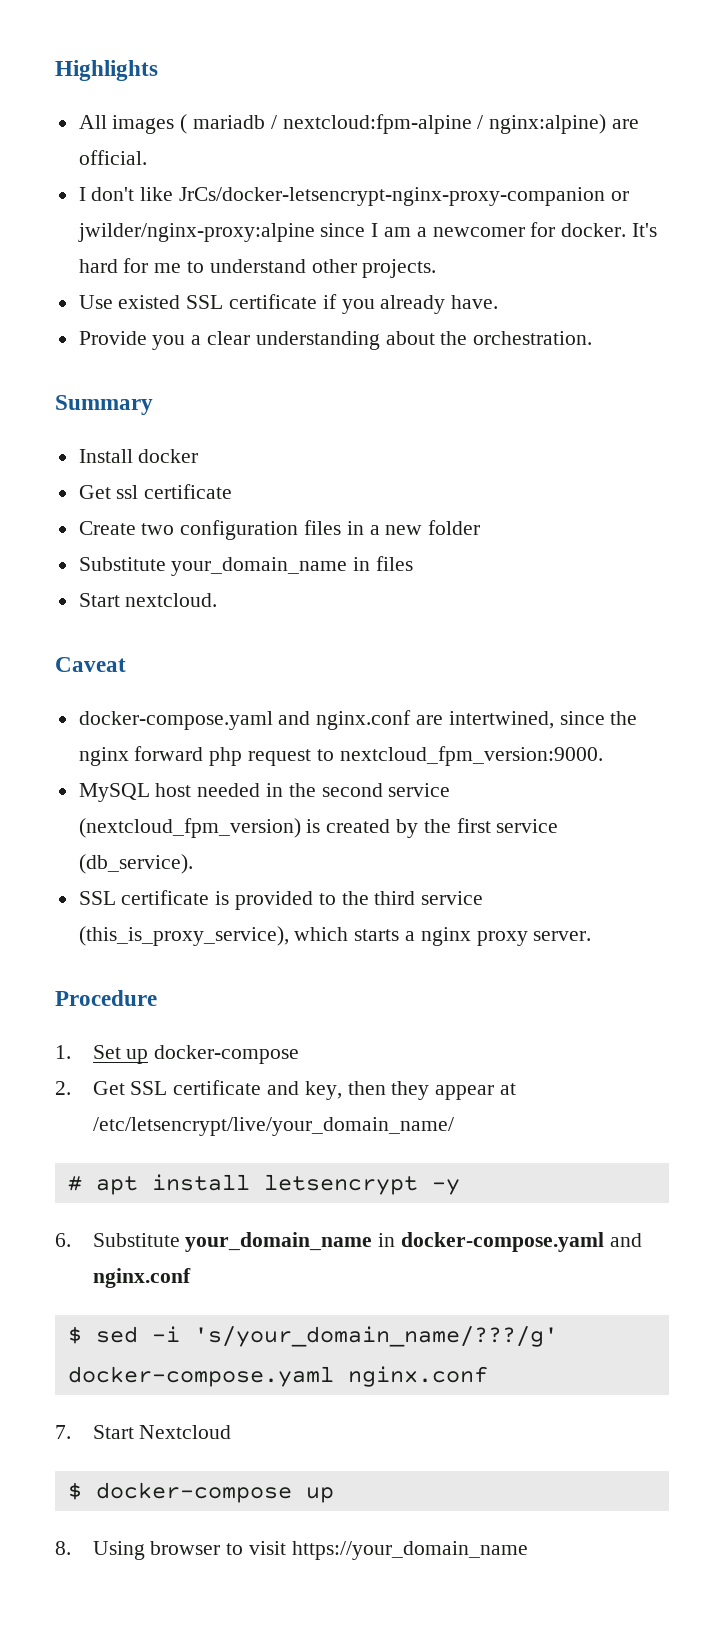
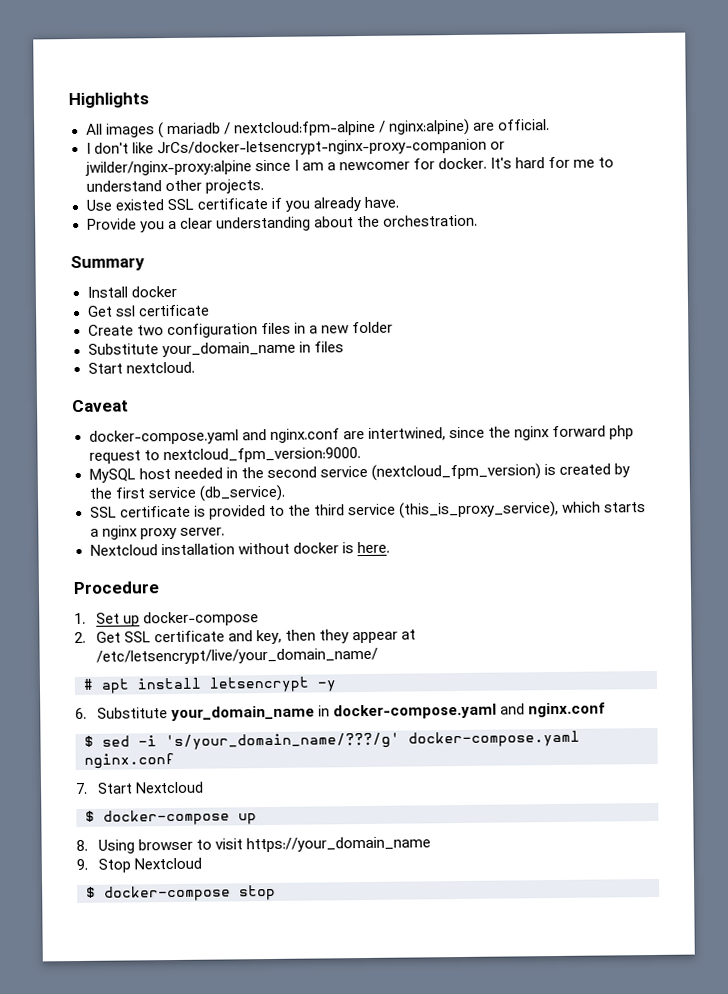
(592, 936) none -> [89,541,390,556] // Nextcloud installation without docker is here.
(528, 1550) none -> [76,857,202,873] [86,884,276,902] // 9. Stop Nextcloud // $ docker-compose stop

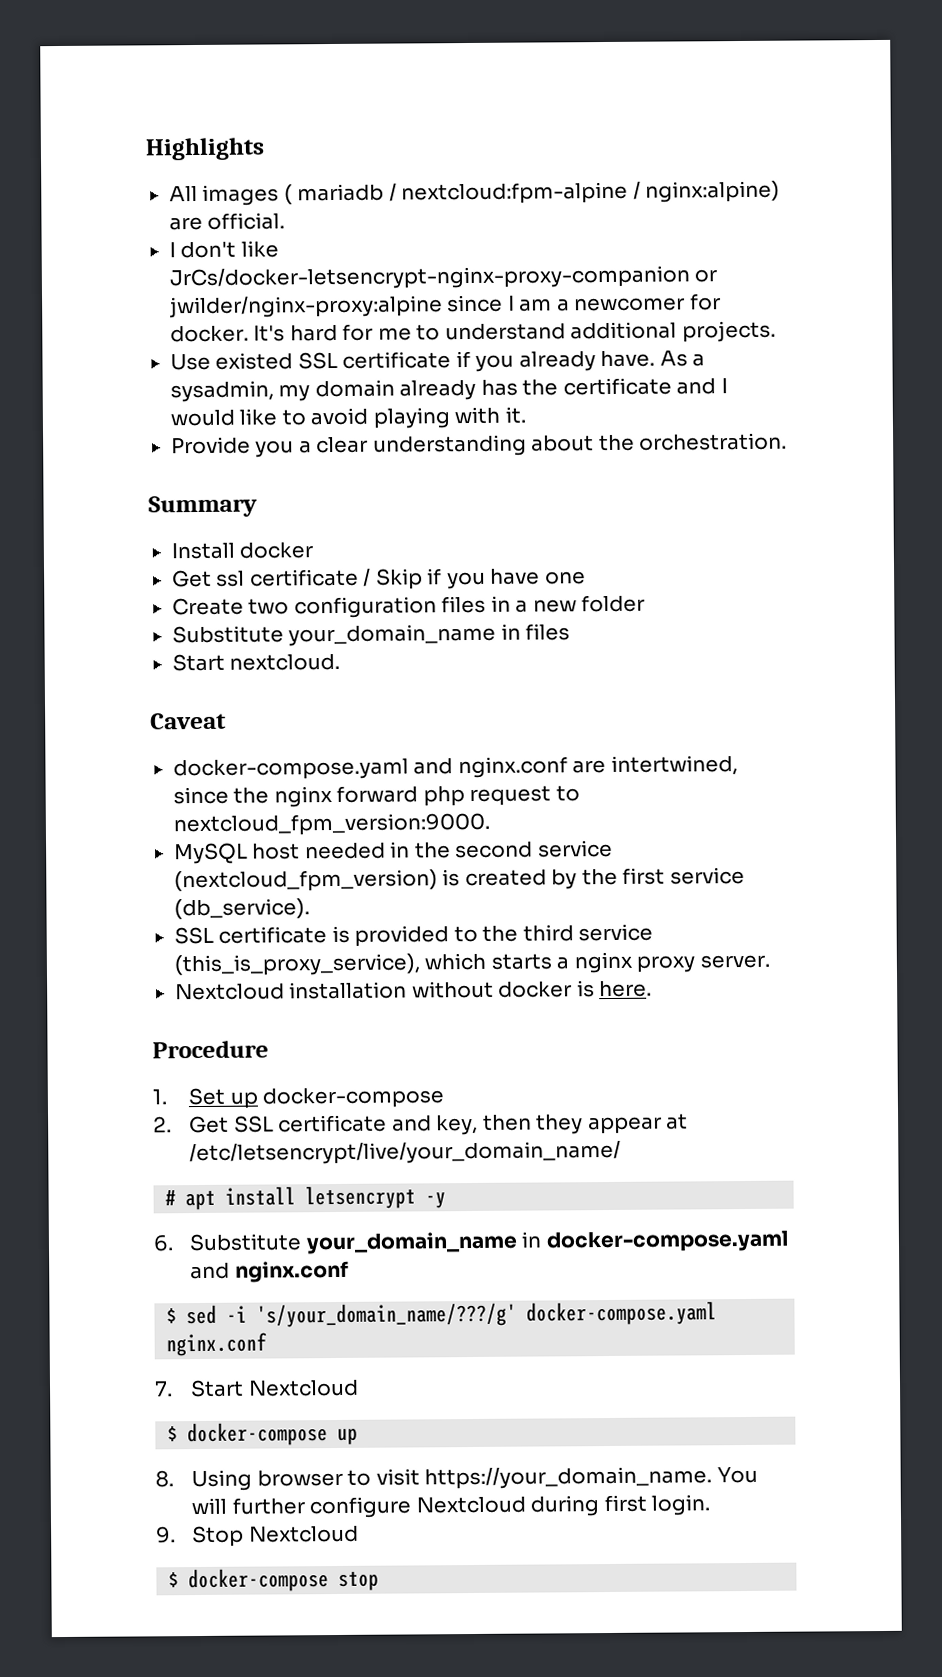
[164,179,202,192] other -> [570,321,678,340] additional
(399, 202) none -> [659,350,706,367] [169,377,728,403] [169,406,526,429] As a sysadmin, my domain already has the certificate and I would like to avoid playing with it.
(210, 310) none -> [363,568,586,590] / Skip if you have one
[245,836,431,853] https://your_domain_name -> [424,1466,758,1490] [191,1494,711,1519] https://your_domain_name. You will further configure Nextcloud during first login.

